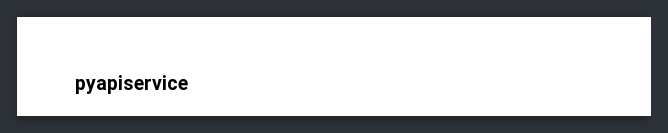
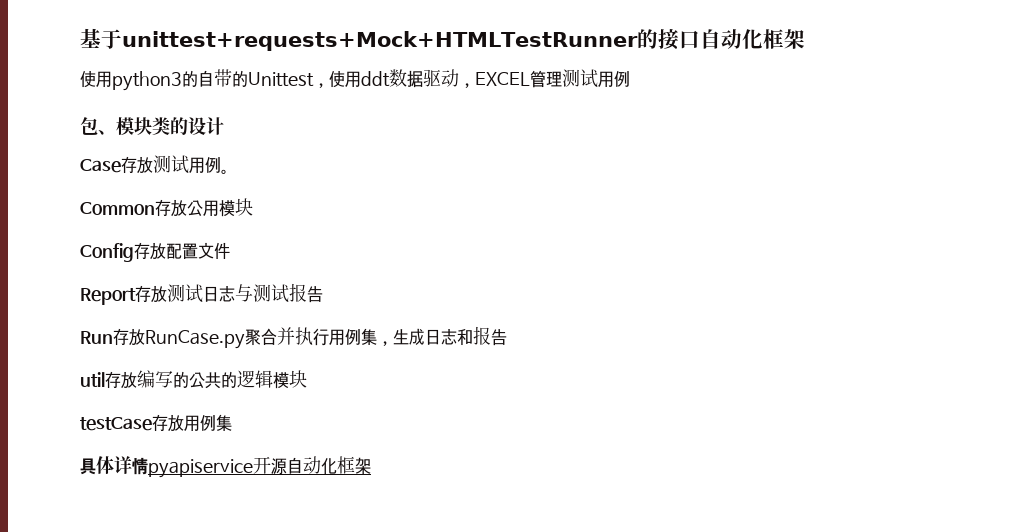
[75,75,188,94] pyapiservice -> [80,28,805,51] [80,69,630,91] [80,117,224,135] [80,155,229,174] [80,198,253,217] [80,242,230,262] [80,283,323,305] [80,326,507,349] [80,370,307,389] [80,414,232,432] [80,456,371,478] 基于unittest+requests+Mock+HTMLTestRunner的接口自动化框架 // 使用python3的自带的Unittest，使用ddt数据驱动，EXCEL管理测试用例 // 包、模块类的设计 // Case存放测试用例。 // Common存放公用模块 // Config存放配置文件 // Report存放测试日志与测试报告 // Run存放RunCase.py聚合并执行用例集，生成日志和报告 // util存放编写的公共的逻辑模块 // testCase存放用例集 // 具体详情pyapiservice开源自动化框架

